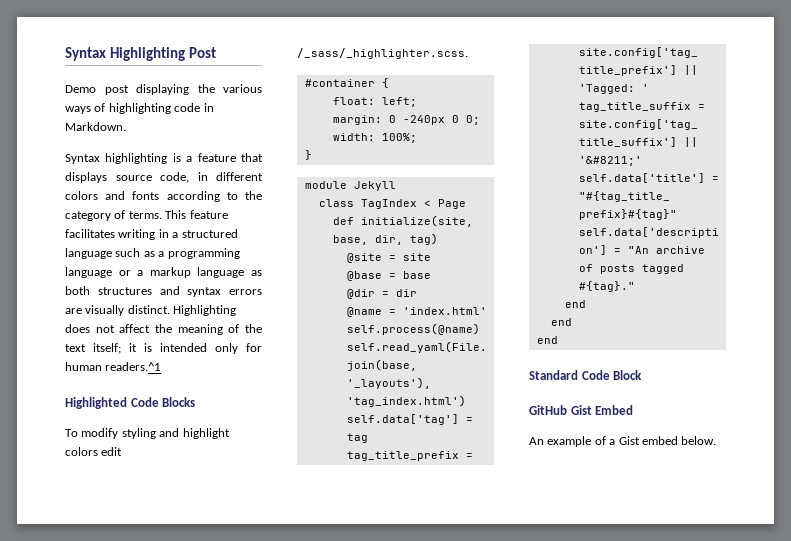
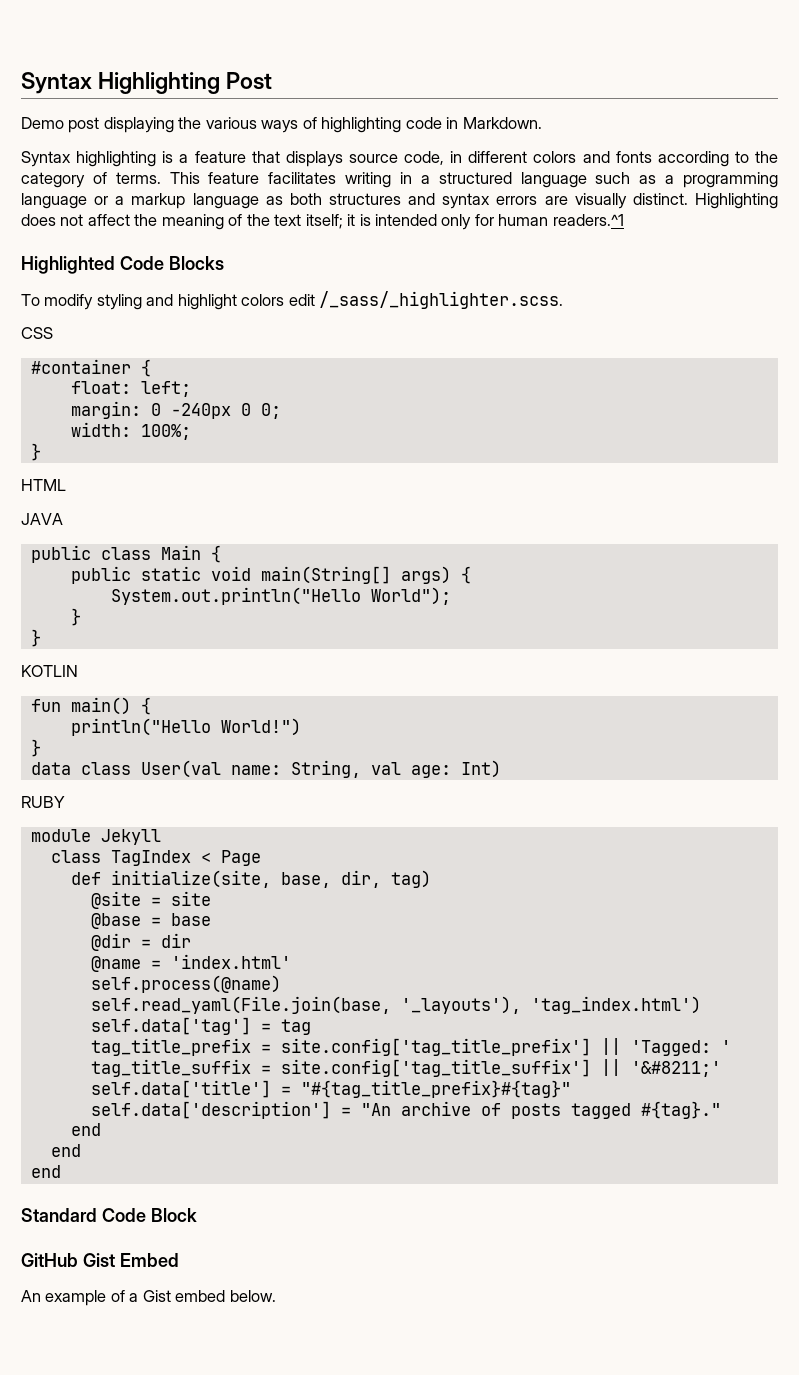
(468, 53) none -> [21,327,53,339] // CSS
(312, 155) none -> [21,479,66,491] [21,513,63,525] [30,545,221,563] [70,566,471,584] [110,587,451,605] [70,608,81,626] [30,629,41,647] [21,665,78,677] [30,697,151,715] [70,718,301,736] [30,739,41,757] [30,760,501,778] [21,796,65,808] // HTML // JAVA // public class Main { // public static void main(String[] args) { // System.out.println("Hello World"); // } // } // KOTLIN // fun main() { // println("Hello World!") // } // data class User(val name: String, val age: Int) // RUBY

